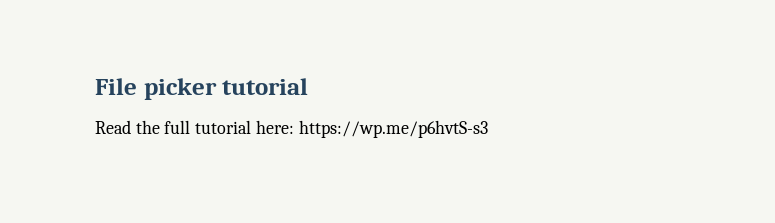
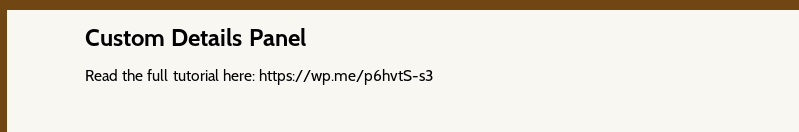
[95,78,309,100] File picker tutorial -> [85,28,306,46] Custom Details Panel

